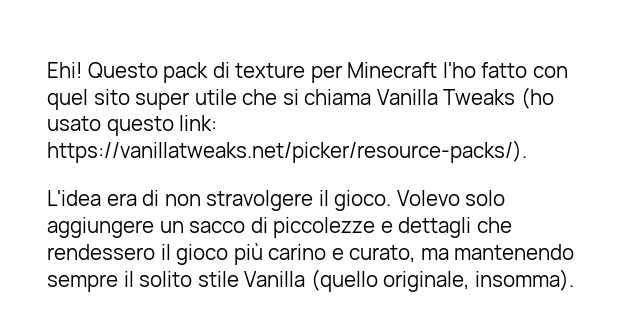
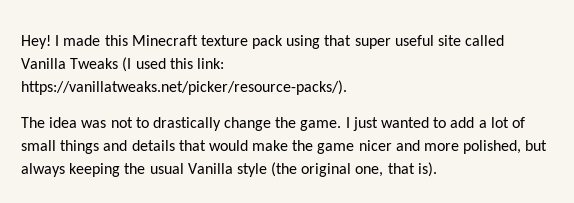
[47,62,568,83] [47,87,554,110] [47,115,218,136] [47,140,527,163] [47,190,506,211] [47,217,512,238] [47,243,575,265] [47,269,574,292] Ehi! Questo pack di texture per Minecraft l'ho fatto con quel sito super utile che si chiama Vanilla Tweaks (ho usato questo link: https://vanillatweaks.net/picker/resource-packs/). // L'idea era di non stravolgere il gioco. Volevo solo aggiungere un sacco di piccolezze e dettagli che rendessero il gioco più carino e curato, ma mantenendo sempre il solito stile Vanilla (quello originale, insomma). -> [21,35,505,49] [21,57,224,72] [21,80,347,95] [21,117,525,131] [21,140,548,154] [21,162,437,177] Hey! I made this Minecraft texture pack using that super useful site called Vanilla Tweaks (I used this link: https://vanillatweaks.net/picker/resource-packs/). // The idea was not to drastically change the game. I just wanted to add a lot of small things and details that would make the game nicer and more polished, but always keeping the usual Vanilla style (the original one, that is).

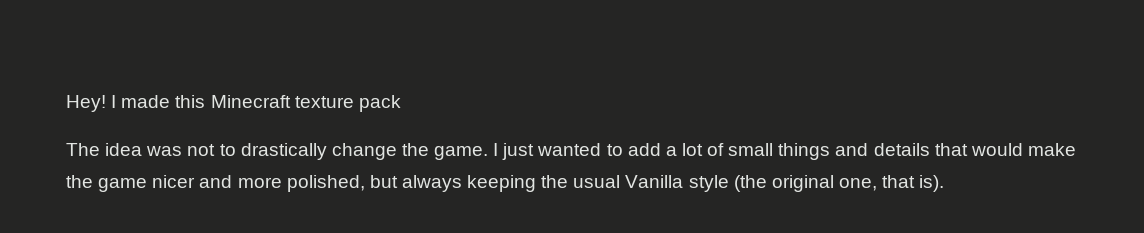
[286,35,505,49] [21,57,224,72] [21,80,347,95] using that super useful site called Vanilla Tweaks (I used this link: https://vanillatweaks.net/picker/resource-packs/). -> (401, 103) none

